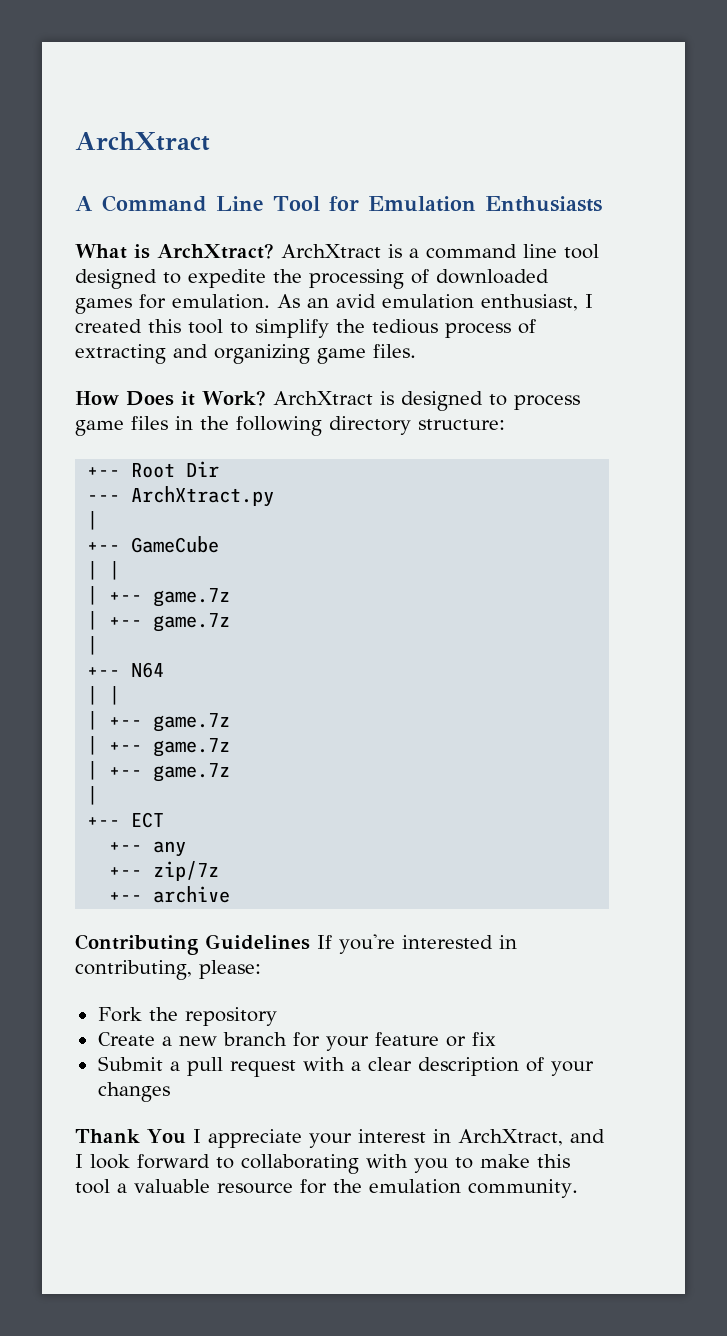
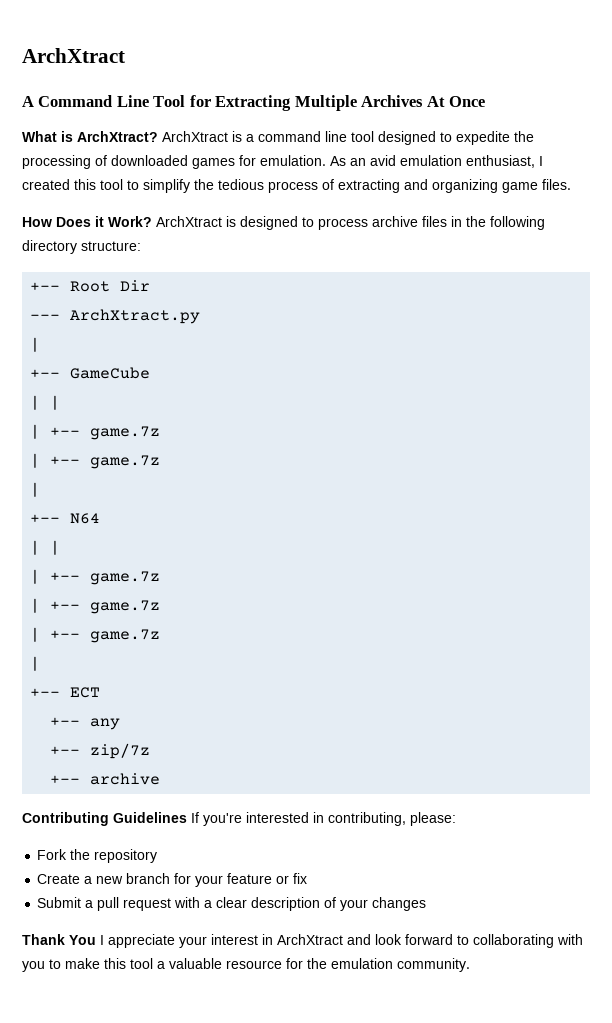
[367,196,602,212] Emulation Enthusiasts -> [215,95,486,111] Extracting Multiple Archives At Once
[75,420,124,436] game -> [372,216,418,227] archive
[457,1129,605,1146] [75,1154,83,1168] ArchXtract, and I -> [277,934,371,945] ArchXtract and

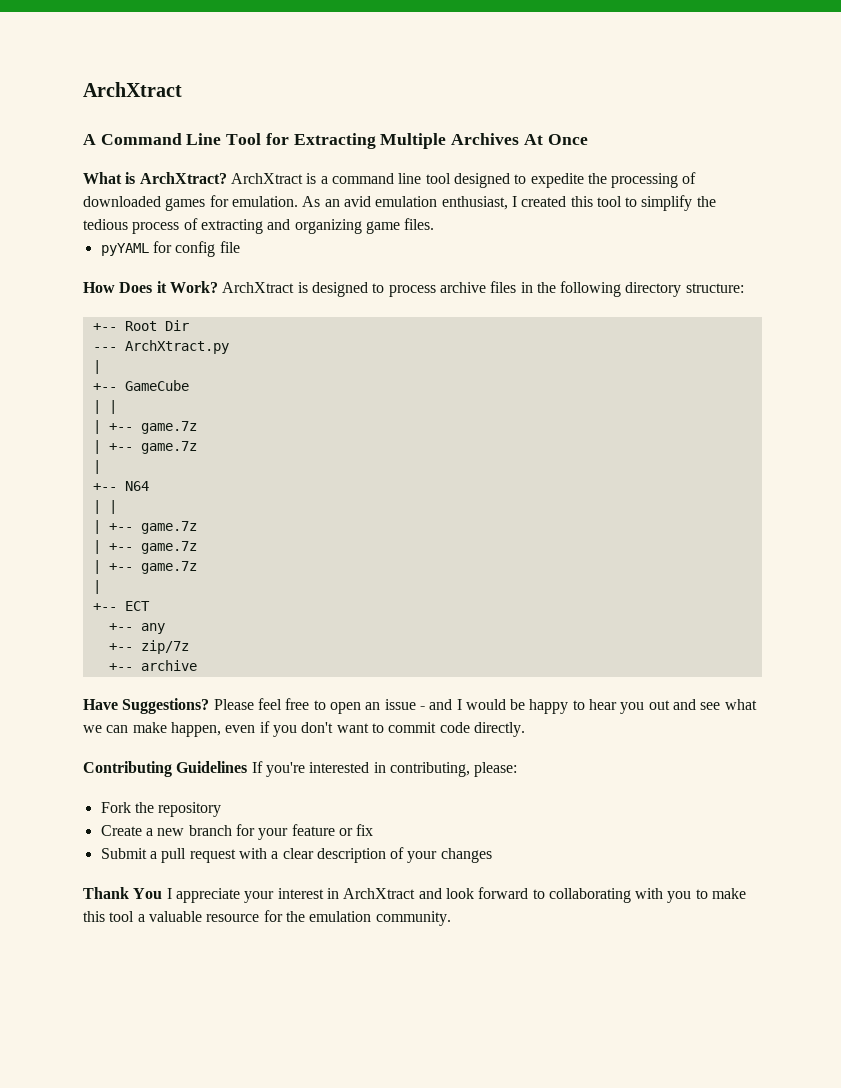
(571, 184) none -> [100,241,240,257] // pyYAML for config file
(161, 779) none -> [83,698,757,714] [83,721,525,737] // Have Suggestions? Please feel free to open an issue - and I would be happy to hear you out and see what we can make happen, even if you don't want to commit code directly.

